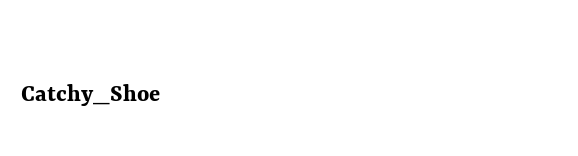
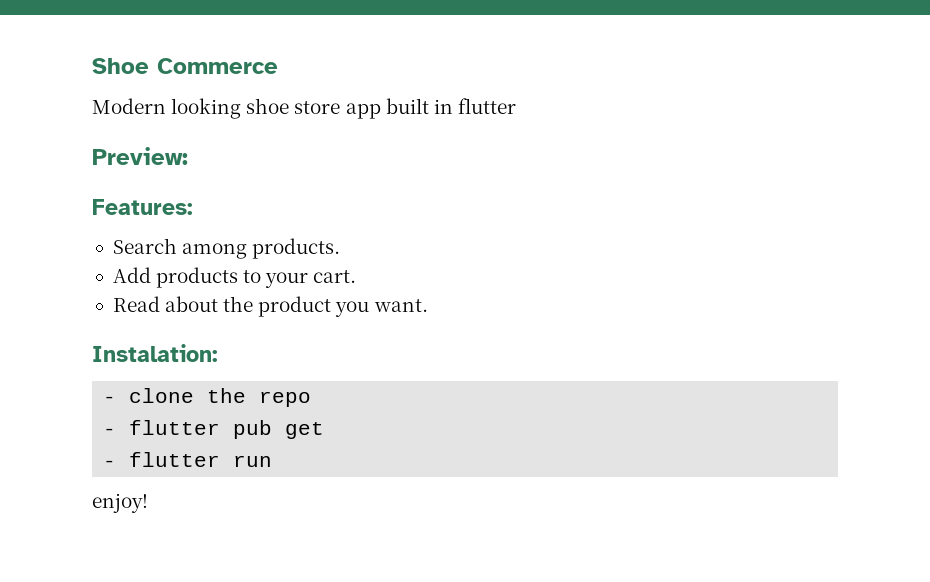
[21,84,160,106] Catchy_Shoe -> [92,58,278,74] [92,98,516,119] [92,147,188,165] [92,199,193,215] [112,238,341,259] [112,267,357,288] [112,296,428,317] [92,344,218,362] [103,388,312,407] [103,420,325,439] [103,452,273,467] [92,493,148,513] Shoe Commerce // Modern looking shoe store app built in flutter // Preview: // Features: // Search among products. // Add products to your cart. // Read about the product you want. // Instalation: // - clone the repo // - flutter pub get // - flutter run // enjoy!

